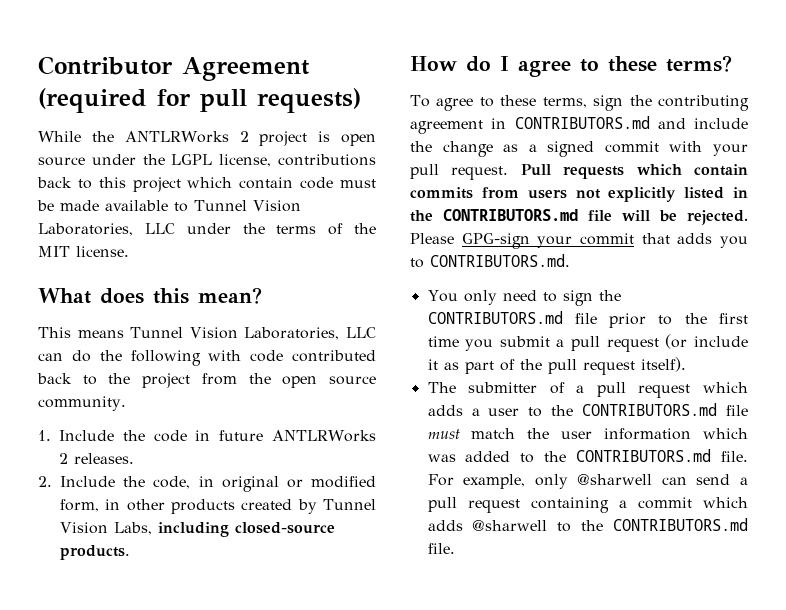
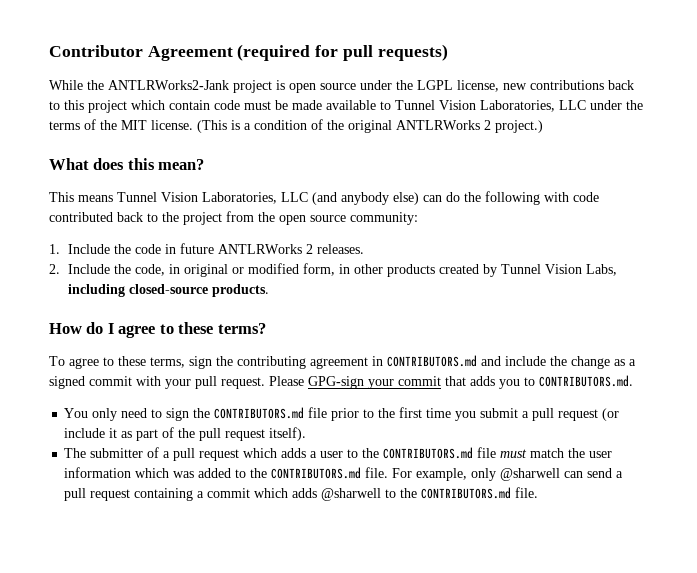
[124,131,249,143] ANTLRWorks 2 -> [108,80,229,90] ANTLRWorks2-Jank
(272, 160) none -> [503,83,527,90] new
(129, 251) none -> [197,119,543,133] (This is a condition of the original ANTLRWorks 2 project.)
(376, 332) none -> [312,192,419,205] (and anybody else)
[38,396,126,411] community. -> [350,212,418,225] community:
[520,164,748,179] [410,187,748,202] [410,209,748,225] Pull requests which contain commits from users not explicitly listed in the CONTRIBUTORS.md file will be rejected. -> (265, 383) none

